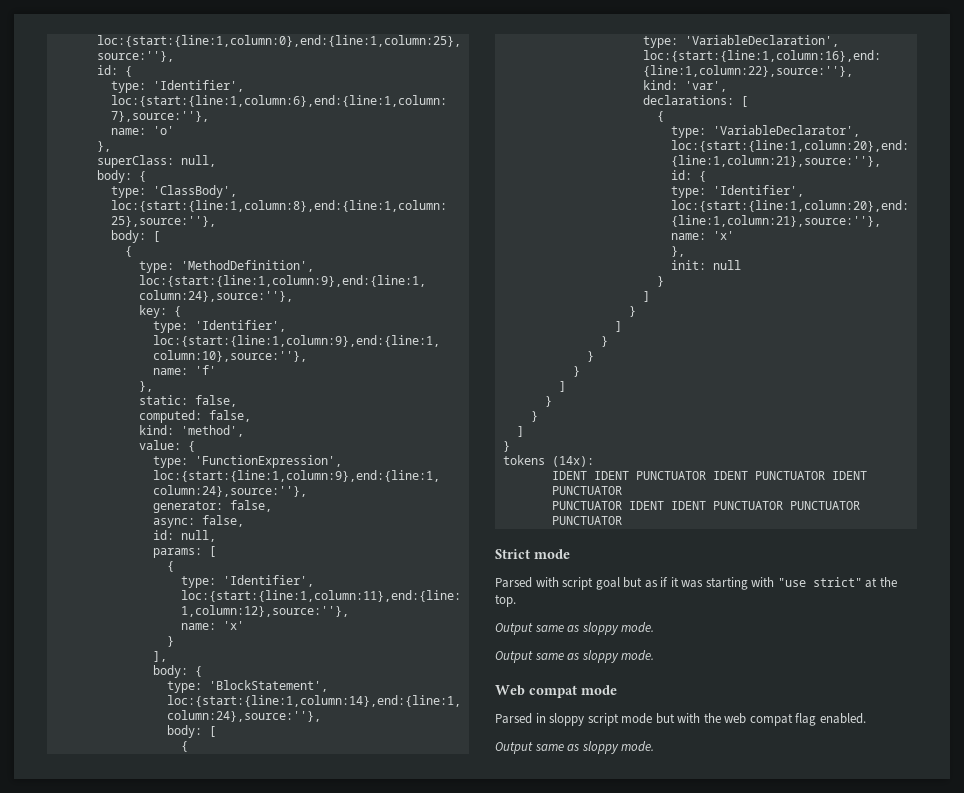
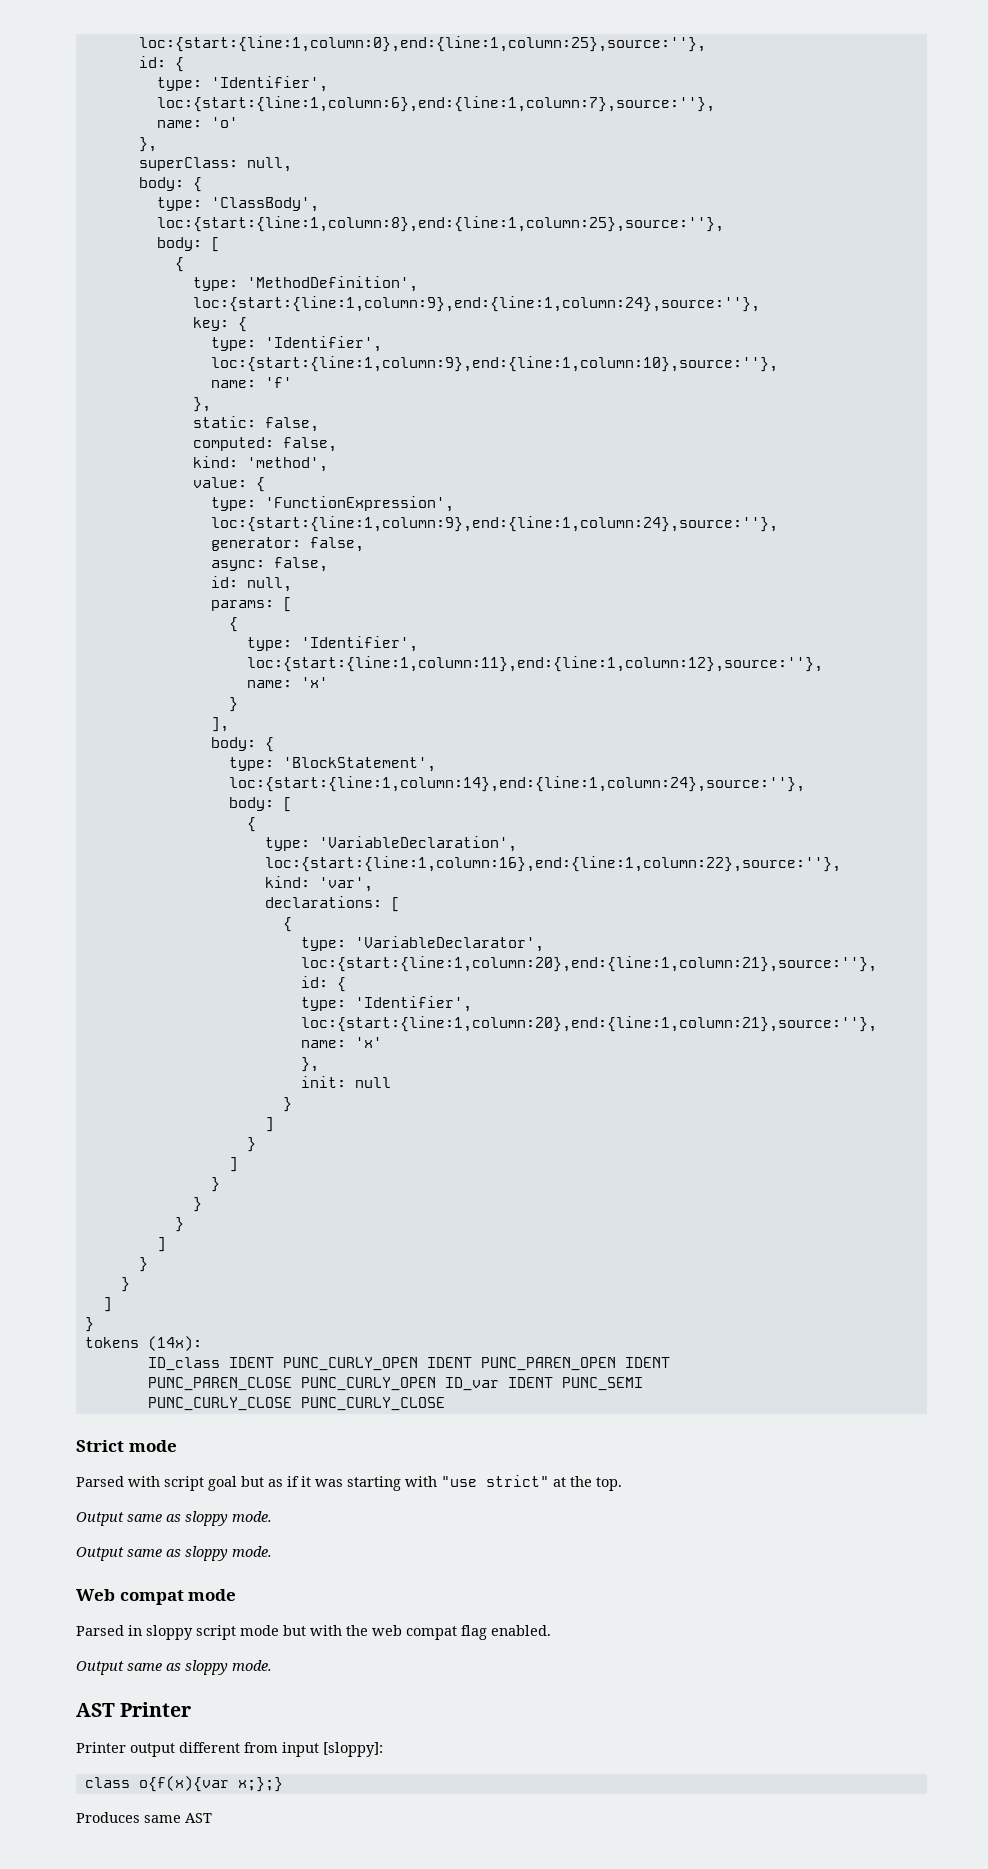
[551,471,867,480] [551,486,622,495] [551,501,860,510] [551,516,622,525] IDENT IDENT PUNCTUATOR IDENT PUNCTUATOR IDENT PUNCTUATOR // PUNCTUATOR IDENT IDENT PUNCTUATOR PUNCTUATOR PUNCTUATOR -> [147,1357,670,1371] [147,1377,643,1391] [147,1397,445,1411] ID_class IDENT PUNC_CURLY_OPEN IDENT PUNC_PAREN_OPEN IDENT // PUNC_PAREN_CLOSE PUNC_CURLY_OPEN ID_var IDENT PUNC_SEMI // PUNC_CURLY_CLOSE PUNC_CURLY_CLOSE
(655, 746) none -> [76,1702,192,1717] [76,1742,383,1757] [84,1776,283,1792] [76,1812,212,1823] // AST Printer // Printer output different from input [sloppy]: // class o{f(x){var x;};} // Produces same AST

